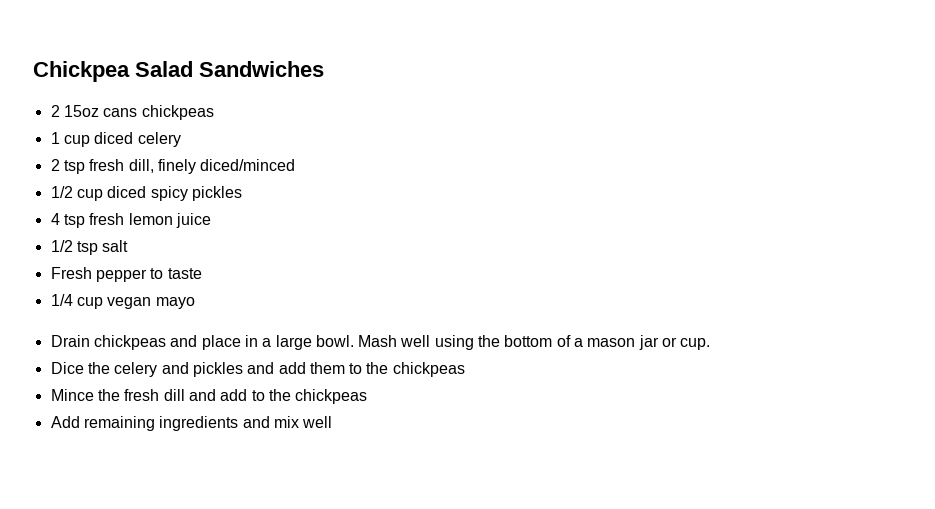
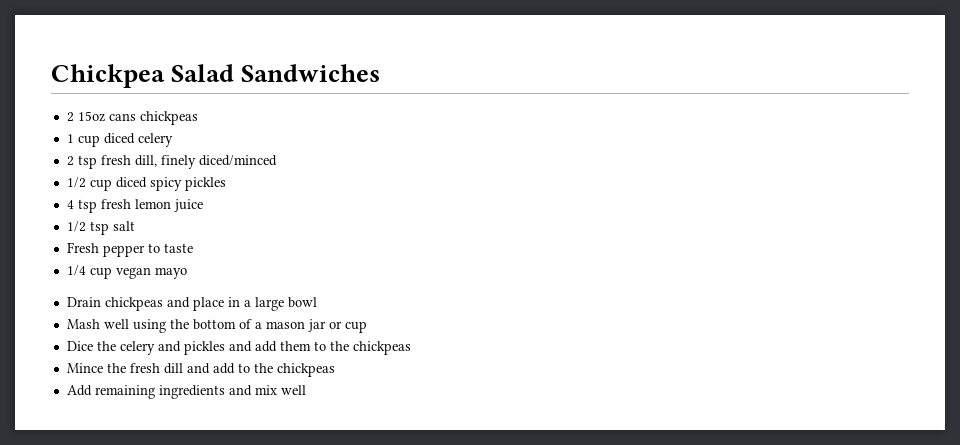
[315,335,354,347] bowl. -> [287,297,317,308] bowl //
[680,338,711,350] cup. -> [344,321,367,333] cup

